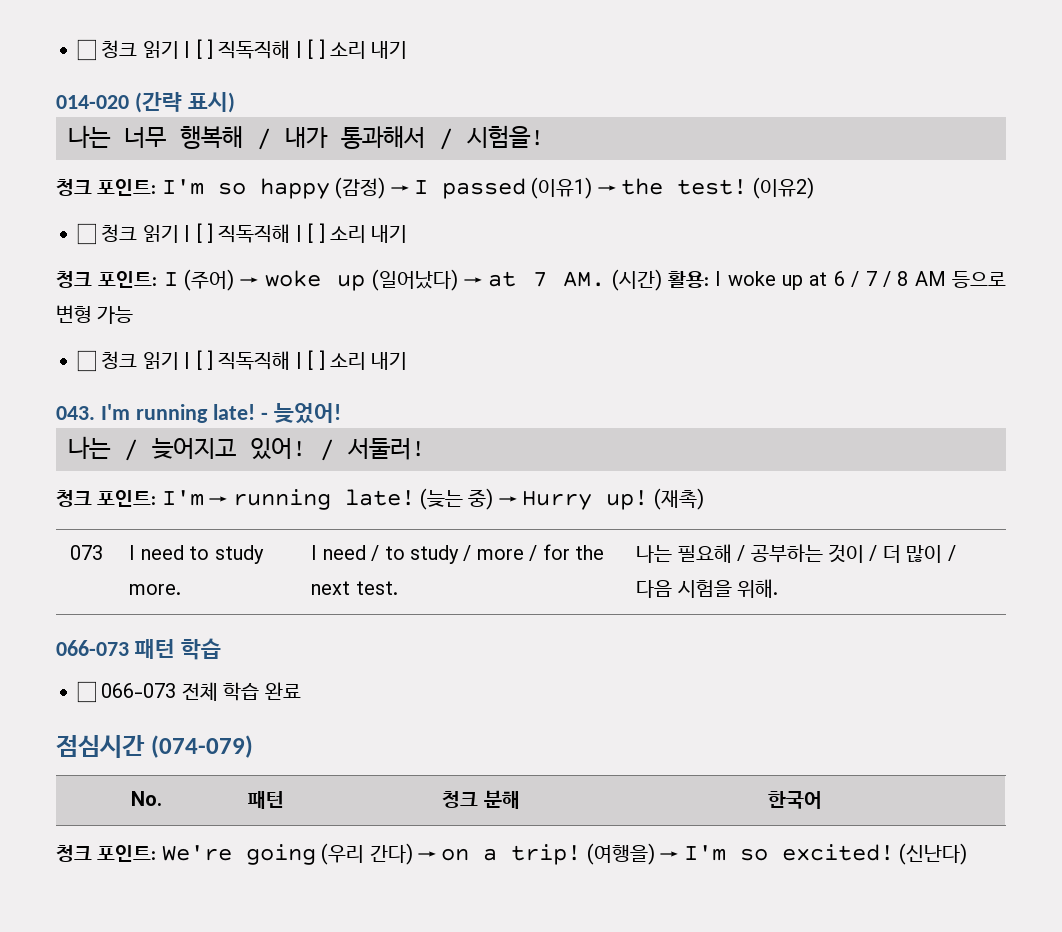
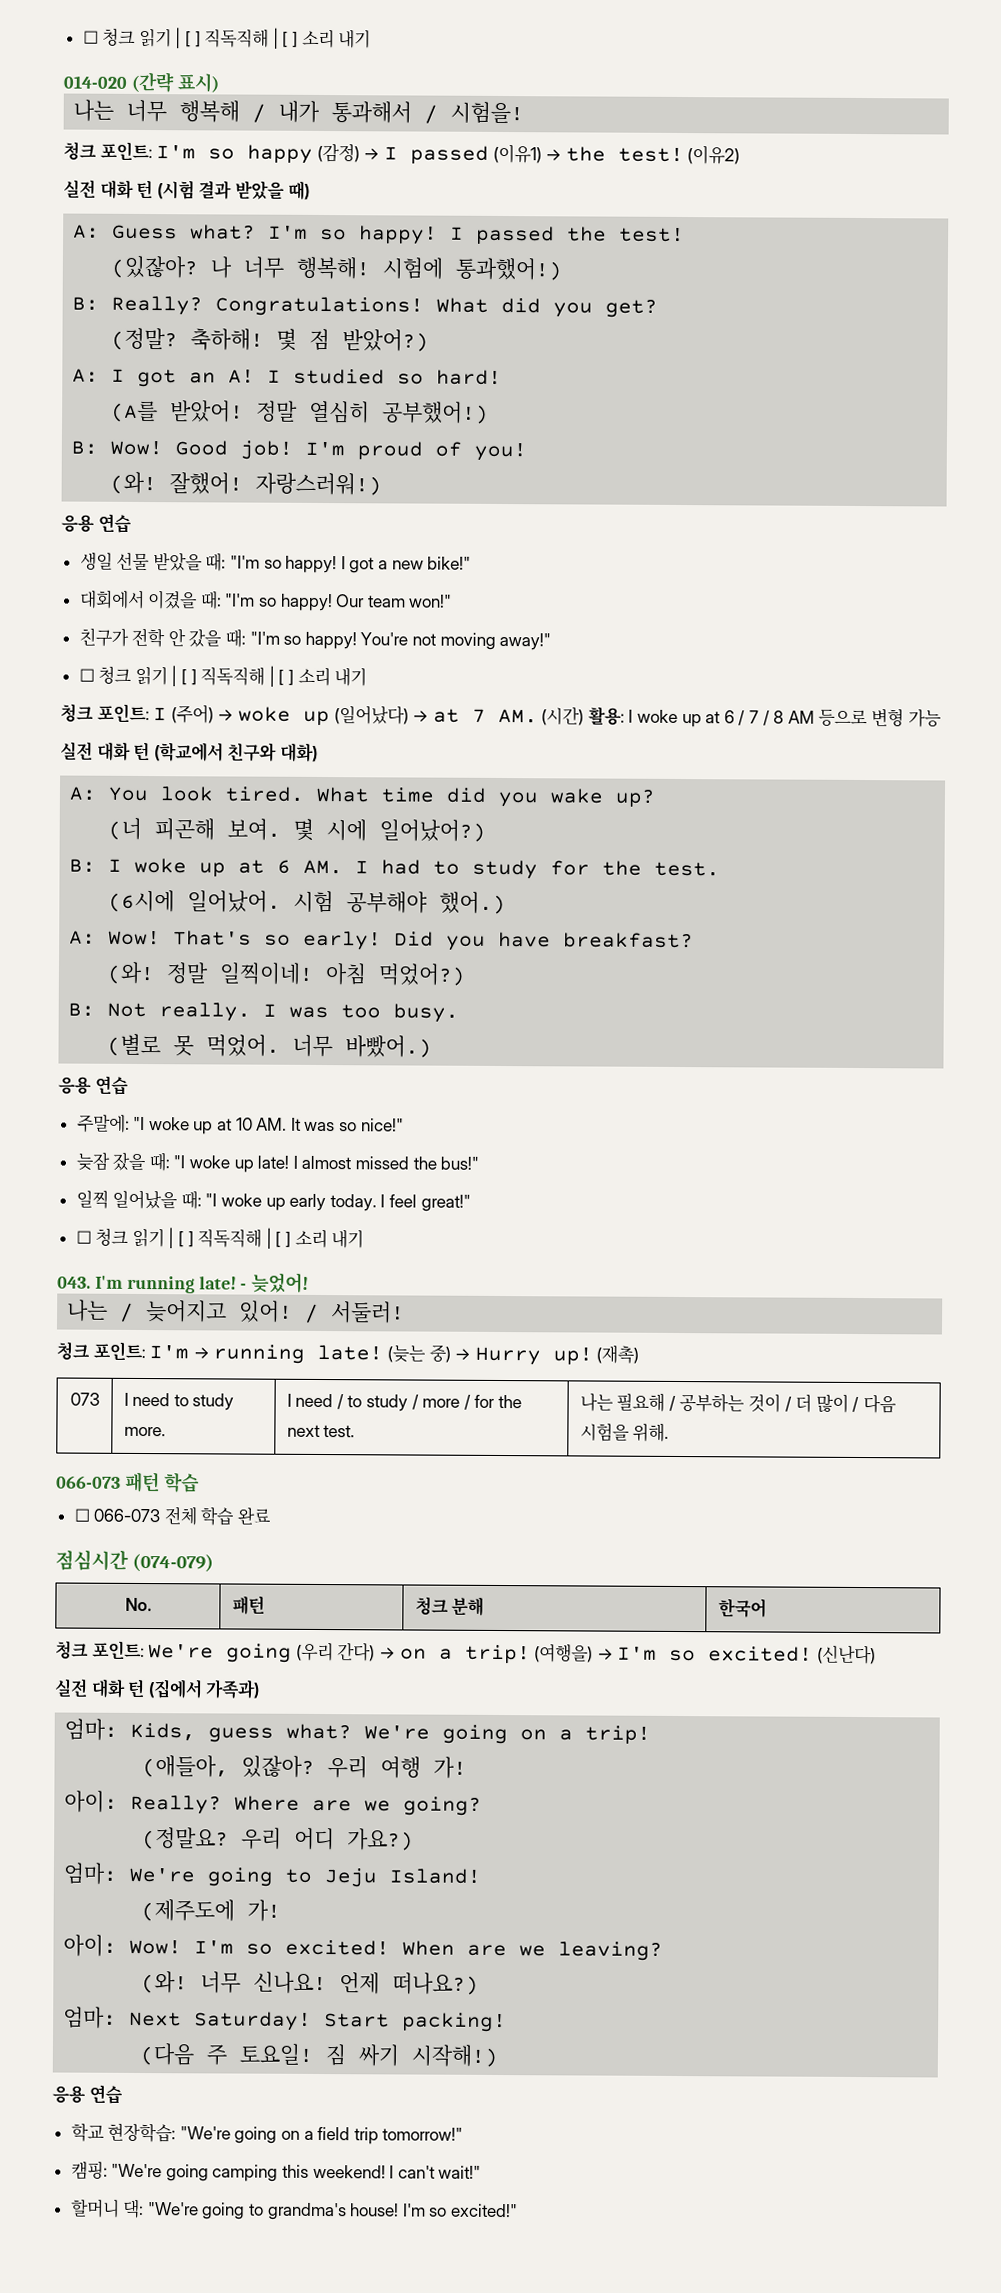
(814, 188) none -> [63,179,310,200] [73,224,686,246] [111,255,563,281] [72,295,659,318] [111,327,430,352] [72,368,503,388] [111,400,490,424] [71,440,528,462] [110,471,383,496] [61,513,132,533] [79,551,472,574] [78,589,453,612] [78,627,552,651] // 실전 대화 턴 (시험 결과 받았을 때) // A: Guess what? I'm so happy! I passed the test! // (있잖아? 나 너무 행복해! 시험에 통과했어!) // B: Really? Congratulations! What did you get? // (정말? 축하해! 몇 점 받았어?) // A: I got an A! I studied so hard! // (A를 받았어! 정말 열심히 공부했어!) // B: Wow! Good job! I'm proud of you! // (와! 잘했어! 자랑스러워!) // 응용 연습 // 생일 선물 받았을 때: "I'm so happy! I got a new bike!" // 대회에서 이겼을 때: "I'm so happy! Our team won!" // 친구가 전학 안 갔을 때: "I'm so happy! You're not moving away!"
(134, 315) none -> [60,741,318,762] [69,786,656,808] [108,817,487,842] [69,857,721,880] [108,889,507,915] [69,930,695,951] [107,961,467,986] [68,1002,460,1023] [107,1033,433,1058] [58,1075,129,1095] [76,1114,404,1135] [75,1152,480,1173] [75,1189,471,1212] // 실전 대화 턴 (학교에서 친구와 대화) // A: You look tired. What time did you wake up? // (너 피곤해 보여. 몇 시에 일어났어?) // B: I woke up at 6 AM. I had to study for the test. // (6시에 일어났어. 시험 공부해야 했어.) // A: Wow! That's so early! Did you have breakfast? // (와! 정말 일찍이네! 아침 먹었어?) // B: Not really. I was too busy. // (별로 못 먹었어. 너무 바빴어.) // 응용 연습 // 주말에: "I woke up at 10 AM. It was so nice!" // 늦잠 잤을 때: "I woke up late! I almost missed the bus!" // 일찍 일어났을 때: "I woke up early today. I feel great!"
(967, 854) none -> [54,1678,261,1699] [64,1718,652,1745] [142,1755,468,1779] [64,1790,483,1816] [142,1827,415,1851] [63,1862,482,1888] [141,1899,282,1922] [63,1934,664,1961] [141,1971,480,1995] [63,2006,508,2033] [140,2043,499,2068] [52,2084,123,2104] [70,2122,464,2145] [70,2160,482,2182] [70,2198,519,2221] // 실전 대화 턴 (집에서 가족과) // 엄마: Kids, guess what? We're going on a trip! // (애들아, 있잖아? 우리 여행 가! // 아이: Really? Where are we going? // (정말요? 우리 어디 가요?) // 엄마: We're going to Jeju Island! // (제주도에 가! // 아이: Wow! I'm so excited! When are we leaving? // (와! 너무 신나요! 언제 떠나요?) // 엄마: Next Saturday! Start packing! // (다음 주 토요일! 짐 싸기 시작해!) // 응용 연습 // 학교 현장학습: "We're going on a field trip tomorrow!" // 캠핑: "We're going camping this weekend! I can't wait!" // 할머니 댁: "We're going to grandma's house! I'm so excited!"

